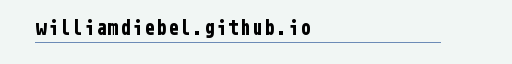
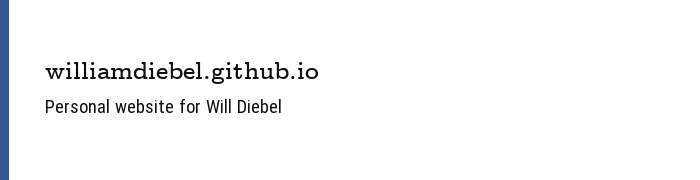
(311, 28) none -> [45,98,282,113] // Personal website for Will Diebel

